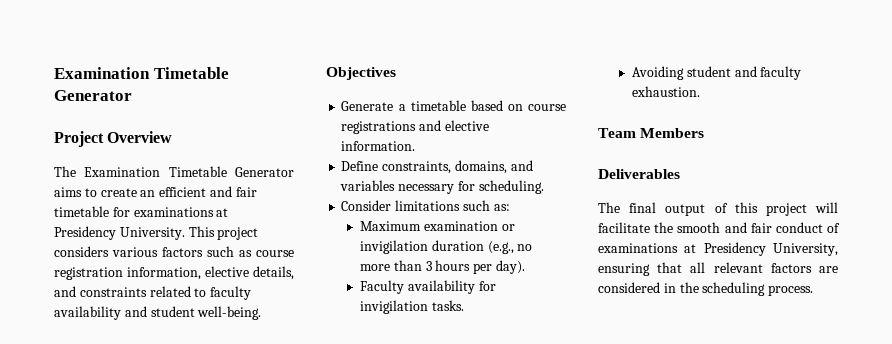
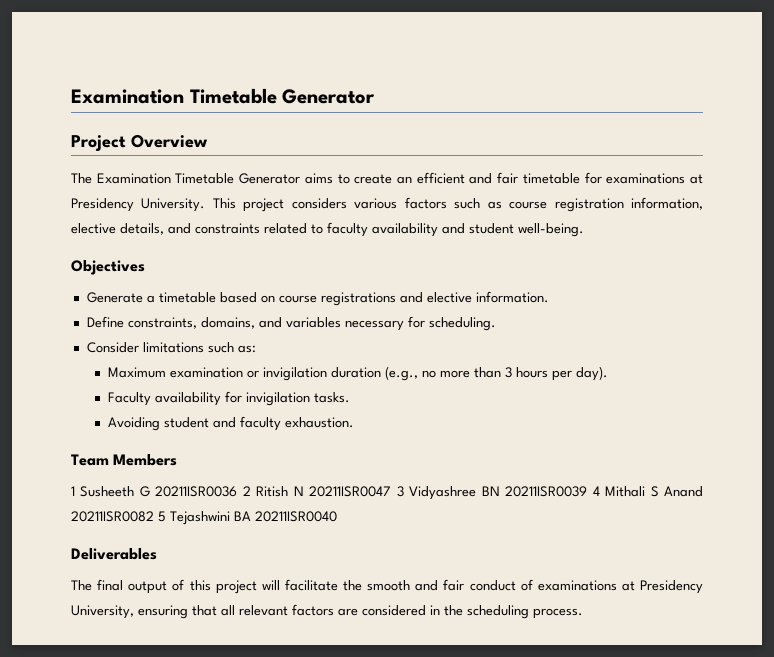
(705, 133) none -> [71,486,703,500] [71,511,337,525] // 1 Susheeth G 20211ISR0036 2 Ritish N 20211ISR0047 3 Vidyashree BN 20211ISR0039 4 Mithali S Anand 20211ISR0082 5 Tejashwini BA 20211ISR0040

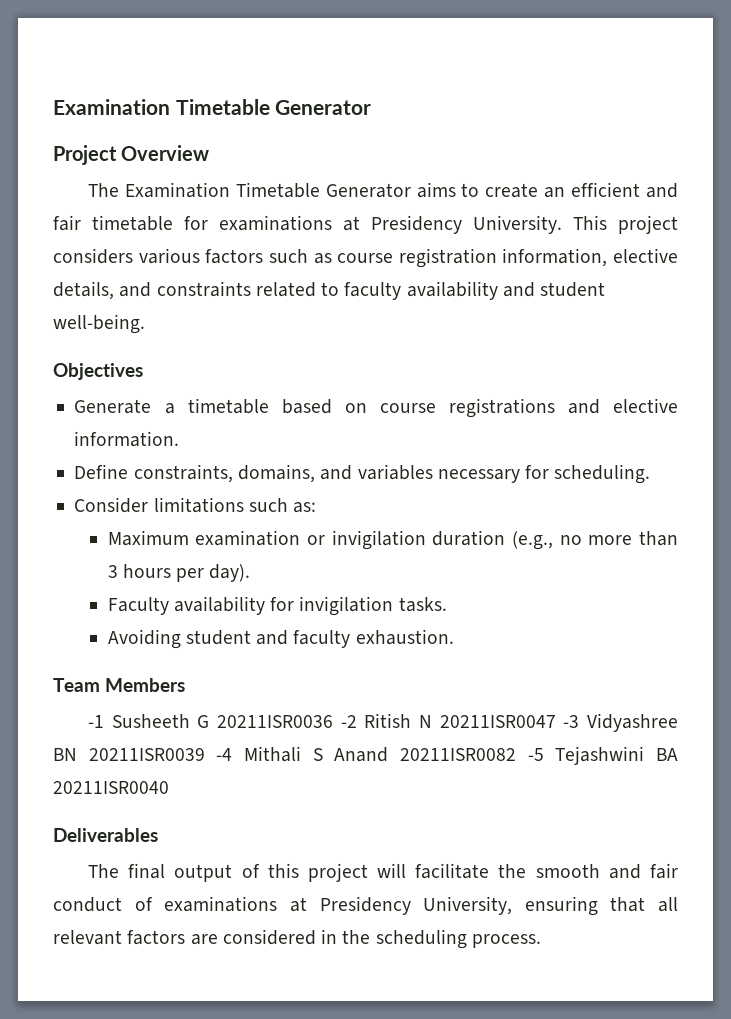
[71,486,75,496] 1 -> [88,715,105,728] -1
[242,486,251,496] 2 -> [340,715,357,728] -2
[396,486,404,497] 3 -> [563,715,580,728] -3
[592,486,600,496] 4 -> [216,748,233,761] -4
[158,511,166,522] 5 -> [527,748,544,761] -5

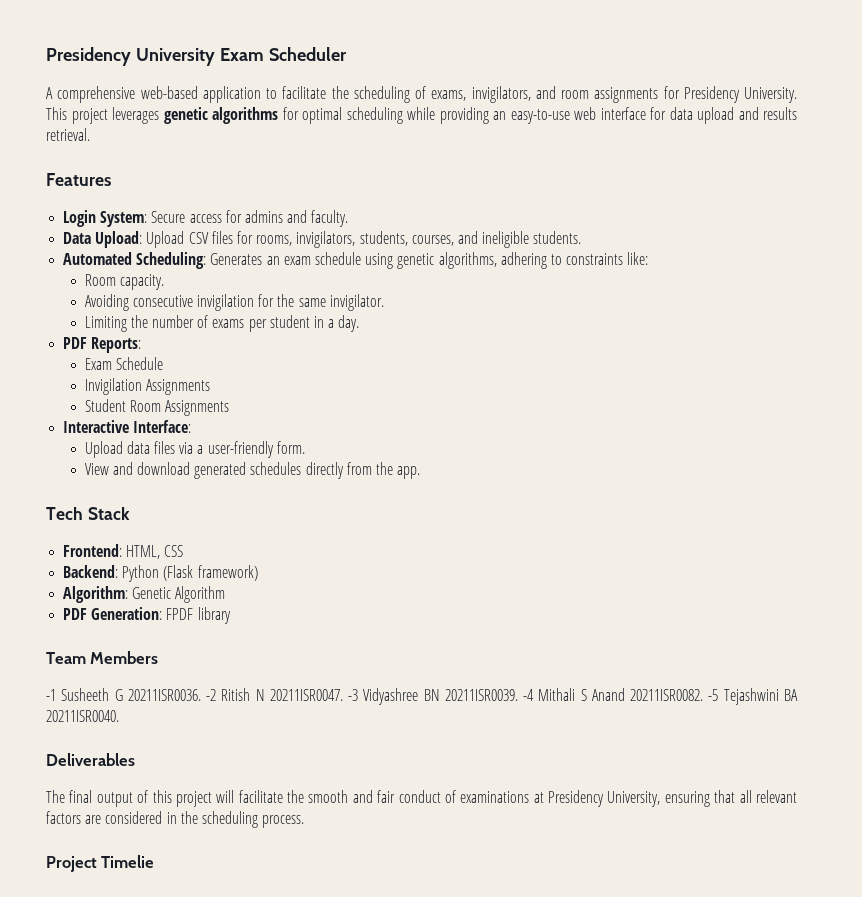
[53,99,372,115] [53,145,210,165] [88,182,678,198] [53,215,678,234] [53,248,678,268] [53,281,606,300] [53,314,145,334] [53,363,143,380] [74,398,679,418] [74,431,180,447] [74,464,651,484] [74,497,317,513] [107,530,678,550] [107,564,251,582] [107,596,447,616] [107,629,454,649] Examination Timetable Generator // Project Overview // The Examination Timetable Generator aims to create an efficient and fair timetable for examinations at Presidency University. This project considers various factors such as course registration information, elective details, and constraints related to faculty availability and student well-being. // Objectives // Generate a timetable based on course registrations and elective information. // Define constraints, domains, and variables necessary for scheduling. // Consider limitations such as: // Maximum examination or invigilation duration (e.g., no more than 3 hours per day). // Faculty availability for invigilation tasks. // Avoiding student and faculty exhaustion. -> [46,47,347,66] [46,86,797,103] [46,107,797,124] [46,128,90,141] [46,173,111,186] [63,210,349,227] [63,231,582,248] [63,252,649,269] [84,274,164,290] [84,294,384,311] [84,315,360,332] [63,337,142,353] [84,357,163,370] [84,378,210,395] [84,399,230,416] [63,420,192,433] [84,441,305,458] [84,462,421,479] [46,507,130,520] [63,544,184,559] [63,565,258,582] [63,586,226,603] [63,607,231,624] Presidency University Exam Scheduler // A comprehensive web-based application to facilitate the scheduling of exams, invigilators, and room assignments for Presidency University. This project leverages genetic algorithms for optimal scheduling while providing an easy-to-use web interface for data upload and results retrieval. // Features // Login System: Secure access for admins and faculty. // Data Upload: Upload CSV files for rooms, invigilators, students, courses, and ineligible students. // Automated Scheduling: Generates an exam schedule using genetic algorithms, adhering to constraints like: // Room capacity. // Avoiding consecutive invigilation for the same invigilator. // Limiting the number of exams per student in a day. // PDF Reports: // Exam Schedule // Invigilation Assignments // Student Room Assignments // Interactive Interface: // Upload data files via a user-friendly form. // View and download generated schedules directly from the app. // Tech Stack // Frontend: HTML, CSS // Backend: Python (Flask framework) // Algorithm: Genetic Algorithm // PDF Generation: FPDF library
[217,715,334,728] 20211ISR0036 -> [127,689,201,701] 20211ISR0036.
[439,715,556,728] 20211ISR0047 -> [269,689,343,701] 20211ISR0047.
[88,748,205,761] 20211ISR0039 -> [444,689,518,701] 20211ISR0039.
[400,748,516,761] 20211ISR0082 -> [630,689,704,701] 20211ISR0082.
[53,781,169,794] 20211ISR0040 -> [46,710,119,722] 20211ISR0040.
(541, 941) none -> [46,855,155,872] // Project Timelie

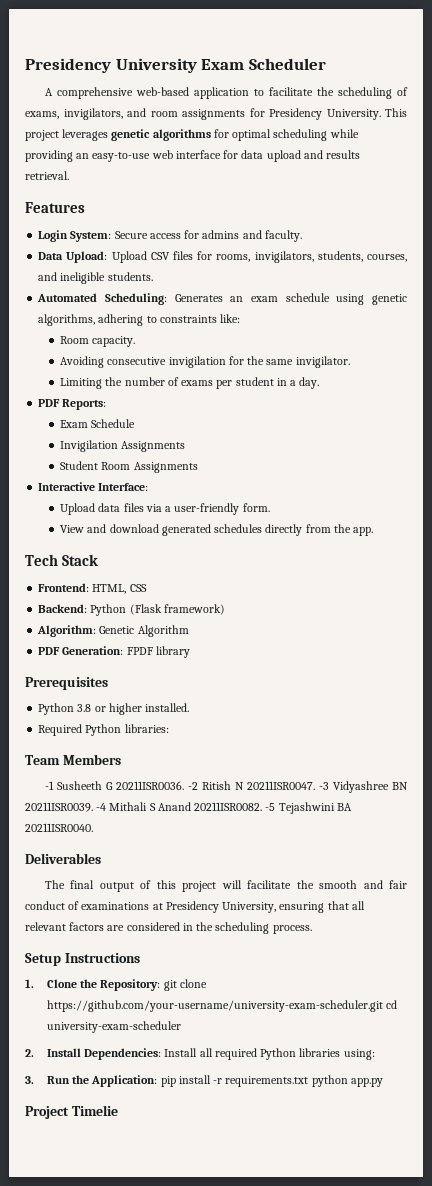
(231, 615) none -> [25,677,108,690] [38,703,190,715] [38,724,169,736] // Prerequisites // Python 3.8 or higher installed. // Required Python libraries:
(305, 821) none -> [25,953,140,966] [25,979,207,991] [46,1000,398,1012] [46,1021,181,1033] [25,1048,375,1060] [25,1075,383,1087] // Setup Instructions // 1. Clone the Repository: git clone https://github.com/your-username/university-exam-scheduler.git cd university-exam-scheduler // 2. Install Dependencies: Install all required Python libraries using: // 3. Run the Application: pip install -r requirements.txt python app.py

